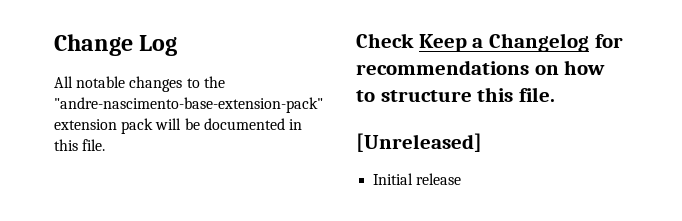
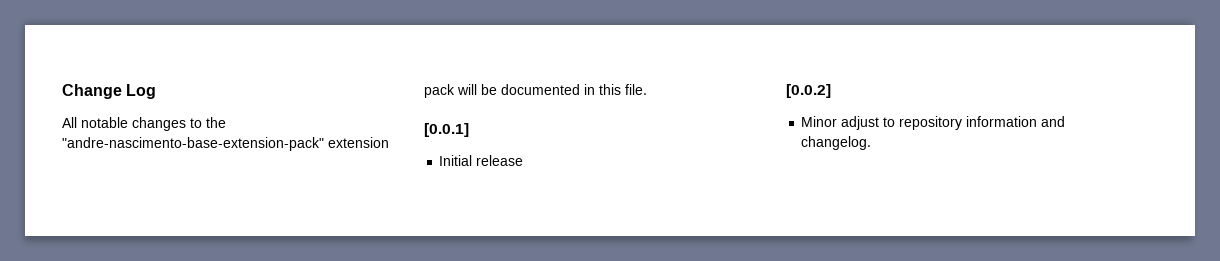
[356,33,623,52] [356,60,606,75] [356,87,556,102] [356,133,482,152] [373,173,462,185] Check Keep a Changelog for recommendations on how to structure this file. // [Unreleased] // Initial release -> [424,123,469,137] [439,155,524,166] [786,84,831,98] [801,116,1066,130] [801,136,872,150] [0.0.1] // Initial release // [0.0.2] // Minor adjust to repository information and changelog.

